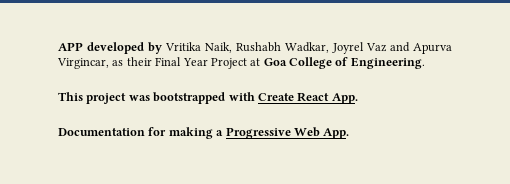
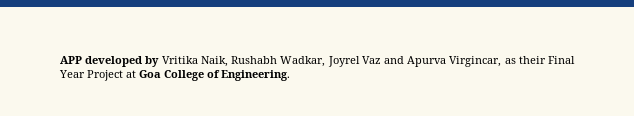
[58,92,358,104] [58,127,350,139] // This project was bootstrapped with Create React App. // Documentation for making a Progressive Web App. -> (290, 75) none

